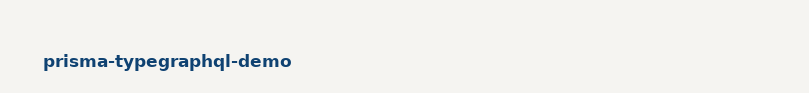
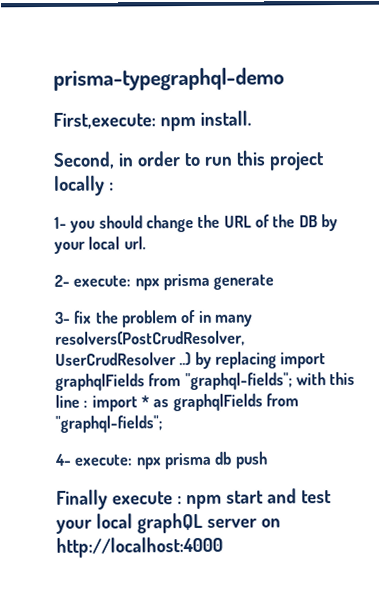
(292, 62) none -> [53,110,252,132] [53,150,325,171] [54,175,114,196] [54,214,338,233] [54,236,146,254] [54,273,275,291] [55,309,253,328] [55,330,245,347] [55,351,327,369] [55,371,356,391] [55,393,299,412] [55,415,163,433] [54,451,268,470] [56,488,332,510] [56,512,281,534] [56,536,223,558] // First,execute: npm install. // Second, in order to run this project locally : // 1- you should change the URL of the DB by your local url. // 2- execute: npx prisma generate // 3- fix the problem of in many resolvers(PostCrudResolver, UserCrudResolver ..) by replacing import graphqlFields from "graphql-fields"; with this line : import * as graphqlFields from "graphql-fields"; // 4- execute: npx prisma db push // Finally execute : npm start and test your local graphQL server on http://localhost:4000

